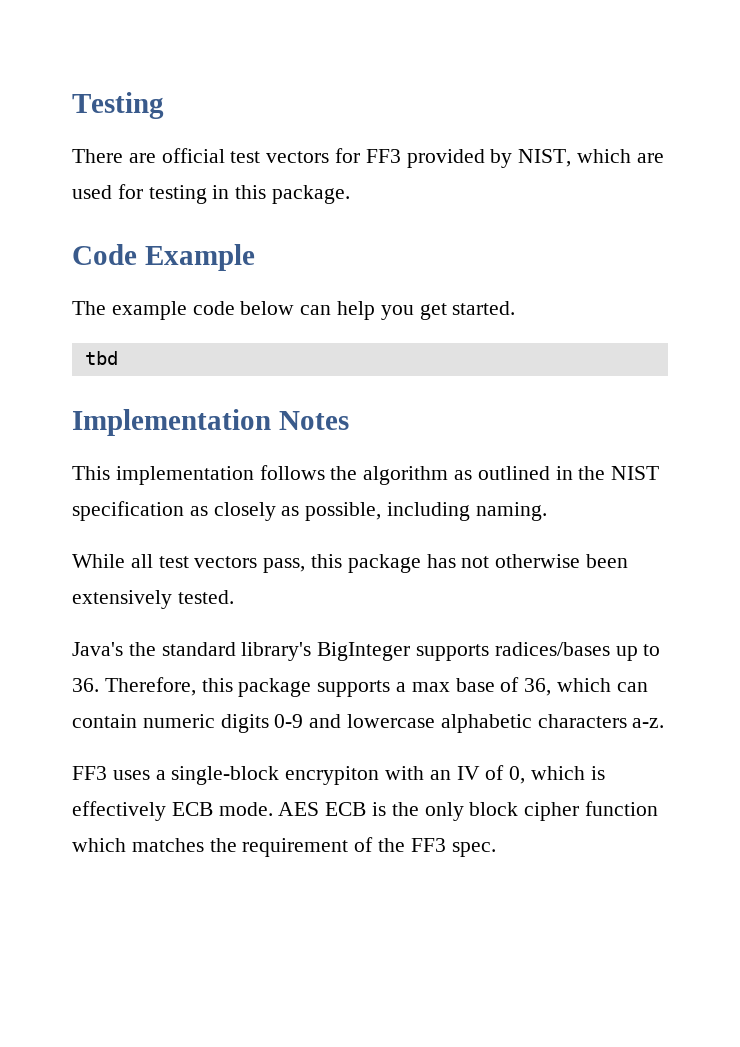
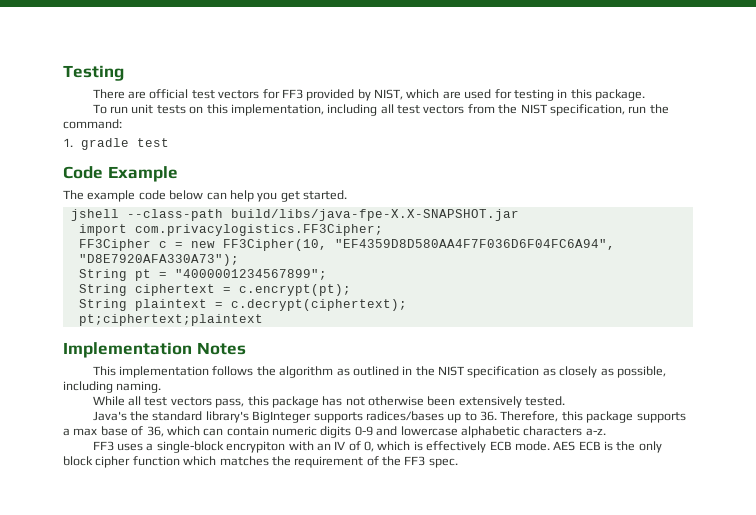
(351, 194) none -> [92,104,669,116] [63,119,122,129] [63,138,169,150] // To run unit tests on this implementation, including all test vectors from the NIST specification, run the command: // 1. gradle test
[84,351,118,365] tbd -> [70,209,519,221] [78,224,383,236] [78,239,615,251] [78,254,239,266] [78,269,327,281] [78,284,351,296] [78,299,407,311] [78,314,263,326] jshell --class-path build/libs/java-fpe-X.X-SNAPSHOT.jar // import com.privacylogistics.FF3Cipher; // FF3Cipher c = new FF3Cipher(10, "EF4359D8D580AA4F7F036D6F04FC6A94", "D8E7920AFA330A73"); // String pt = "4000001234567899"; // String ciphertext = c.encrypt(pt); // String plaintext = c.decrypt(ciphertext); // pt;ciphertext;plaintext

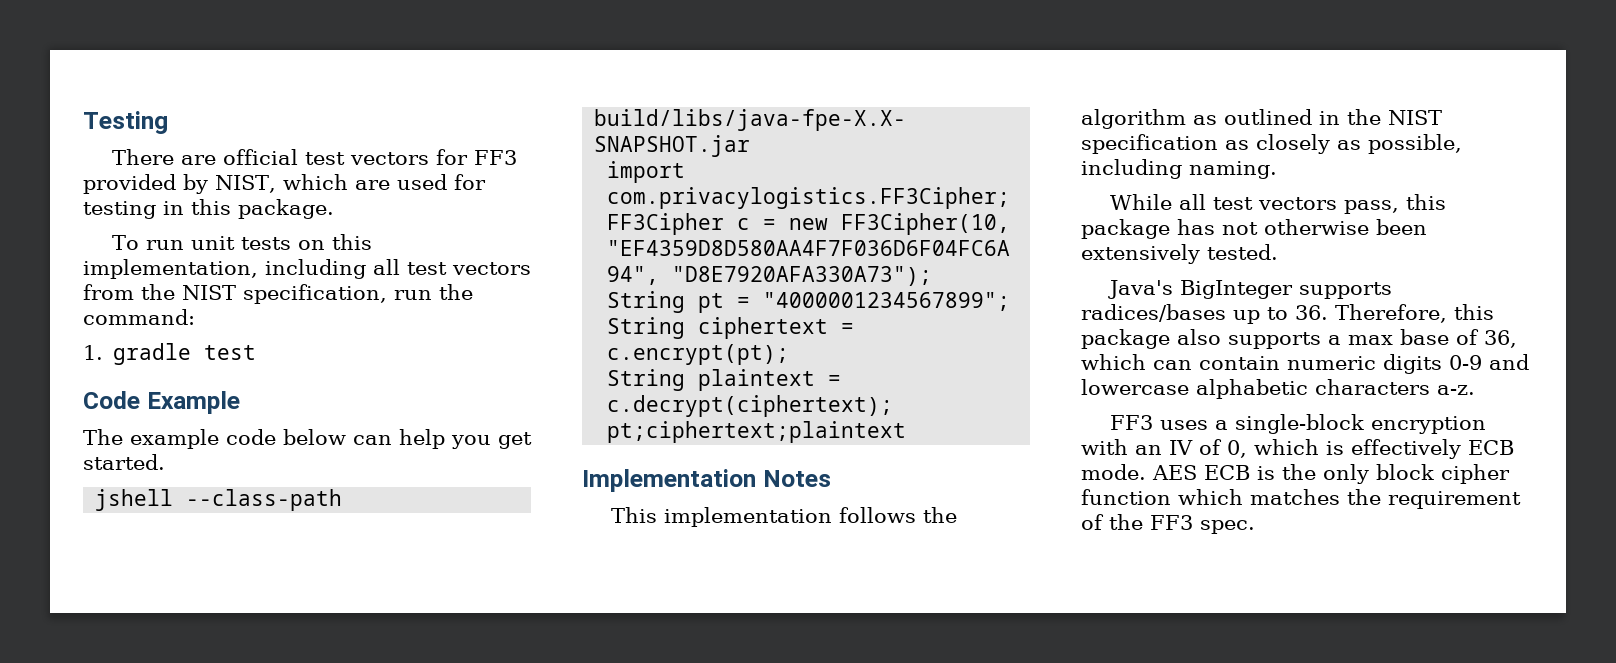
[130,411,249,423] the standard library's -> (1173, 289) none
(634, 417) none -> [1177,329,1221,345] also
[226,441,286,453] encrypiton -> [1370,416,1486,434] encryption

